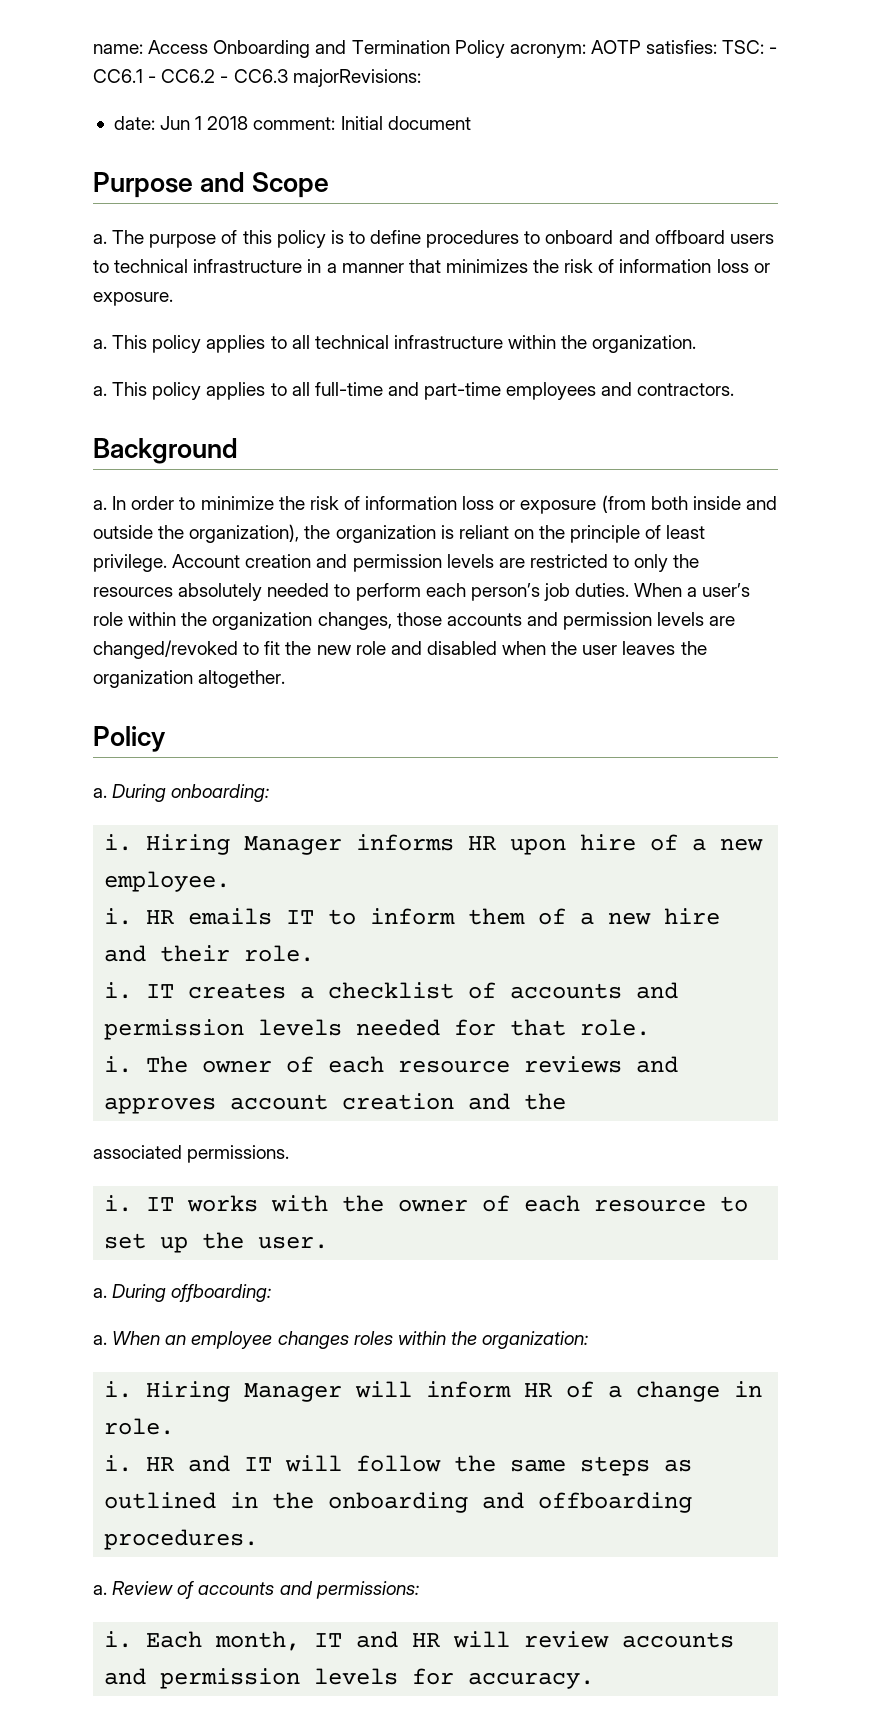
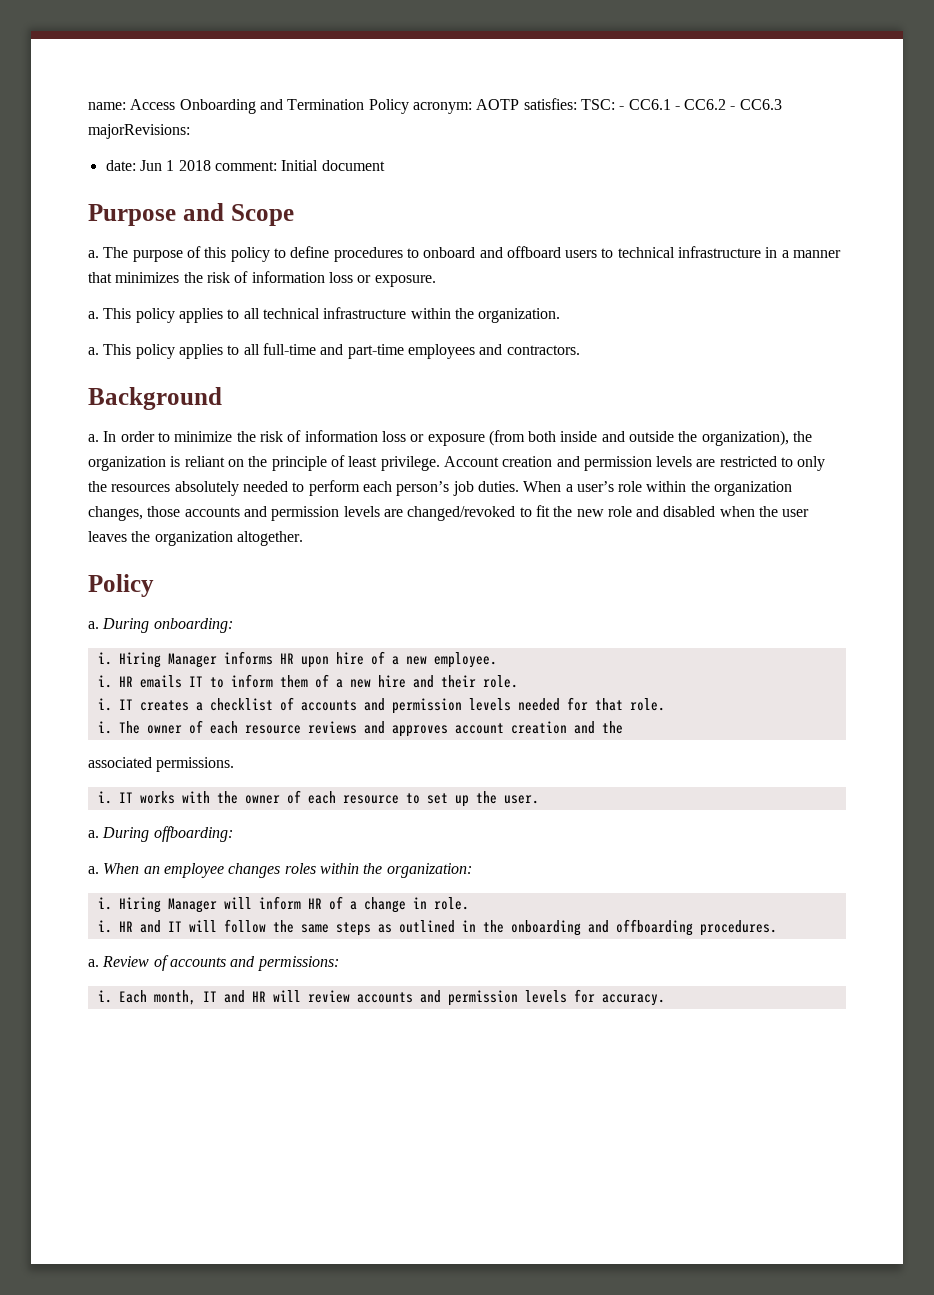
[330,230,344,244] is -> (270, 254) none

